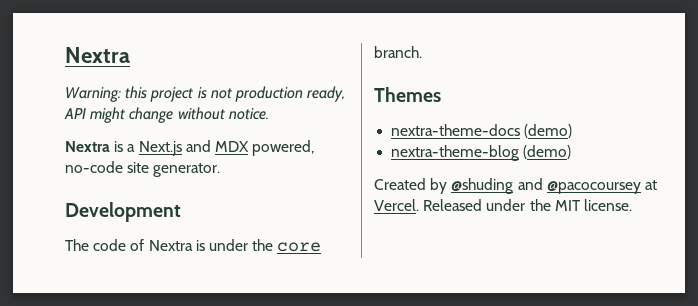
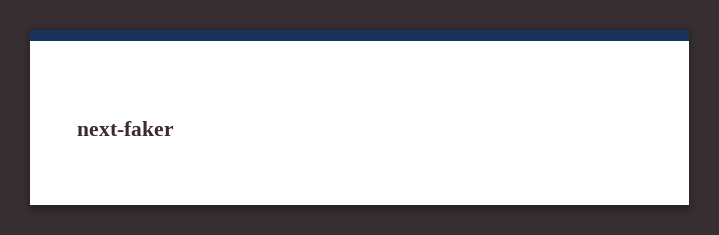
[65,47,130,63] [65,86,346,102] [64,107,269,123] [65,140,315,156] [65,161,221,177] [65,202,181,222] [65,239,322,252] [374,46,422,58] [374,87,441,102] [391,124,573,138] [391,145,572,161] [374,178,657,194] [374,199,632,211] Nextra // Warning: this project is not production ready, API might change without notice. // Nextra is a Next.js and MDX powered, no-code site generator. // Development // The code of Nextra is under the core branch. // Themes // nextra-theme-docs (demo) // nextra-theme-blog (demo) // Created by @shuding and @pacocoursey at Vercel. Released under the MIT license. -> [77,121,174,136] next-faker

